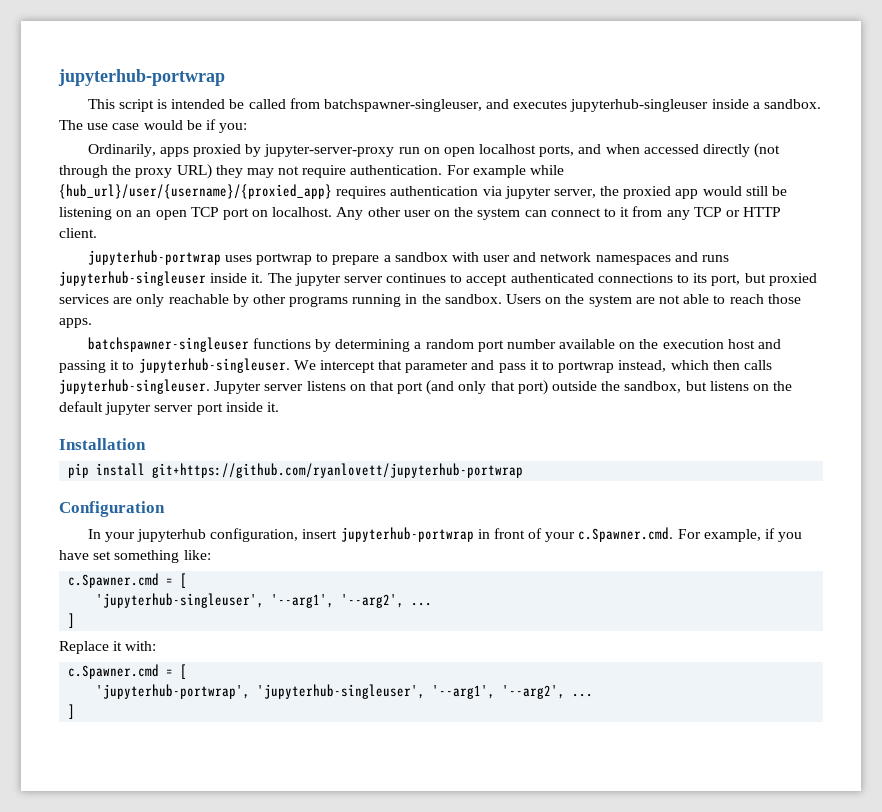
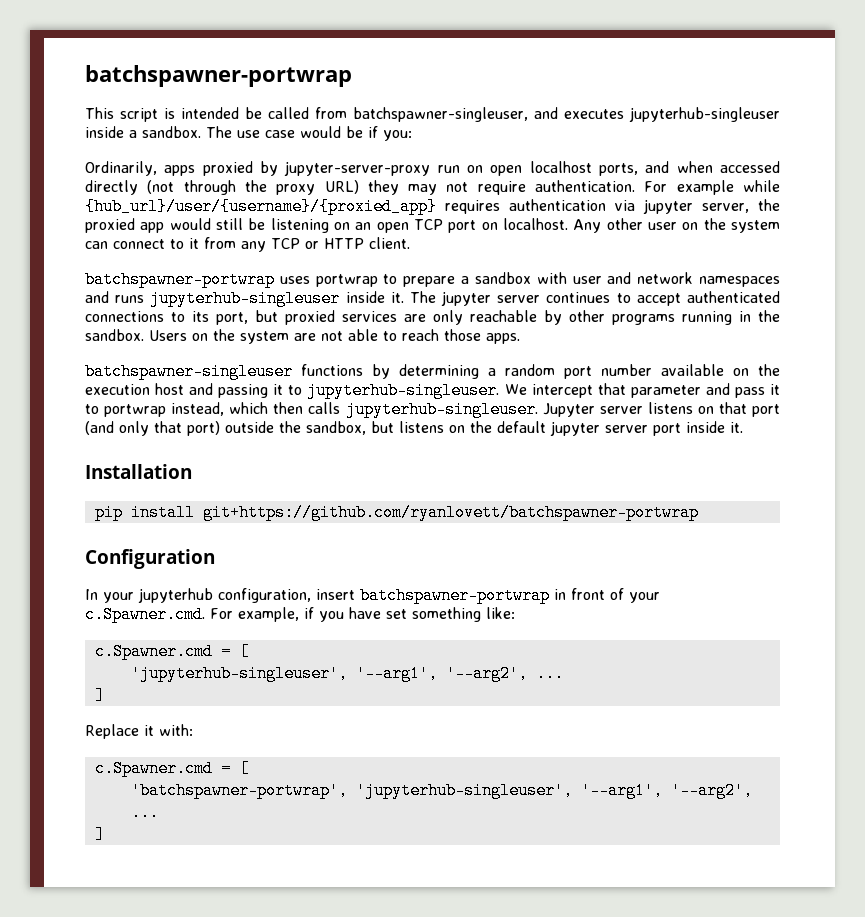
[58,69,225,86] jupyterhub-portwrap -> [85,65,352,87] batchspawner-portwrap
[87,250,221,265] jupyterhub-portwrap -> [85,271,275,288] batchspawner-portwrap
[152,463,524,478] git+https://github.com/ryanlovett/jupyterhub-portwrap -> [202,504,699,521] git+https://github.com/ryanlovett/batchspawner-portwrap
[340,527,474,542] jupyterhub-portwrap -> [360,587,550,604] batchspawner-portwrap
[96,684,251,699] 'jupyterhub-portwrap', -> [130,782,348,799] 'batchspawner-portwrap',

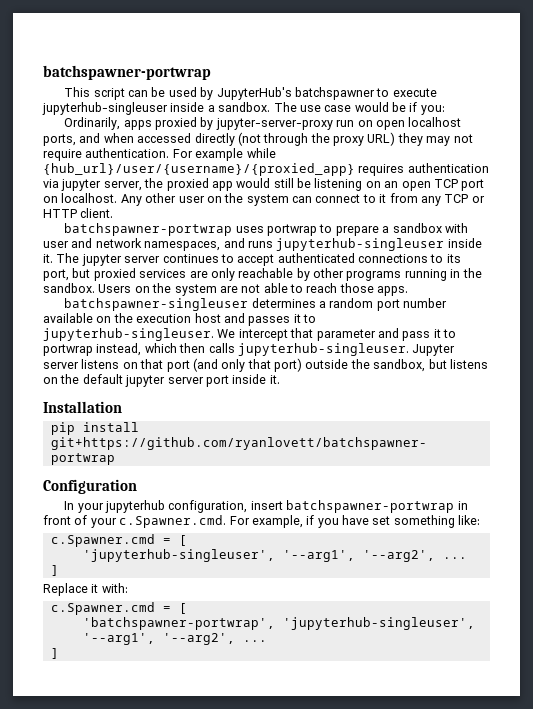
[164,107,624,122] is intended be called from batchspawner-singleuser, and executes -> [128,87,437,100] can be used by JupyterHub's batchspawner to execute
[699,276,781,287] namespaces -> [144,241,221,251] namespaces,
[301,364,479,379] functions by determining -> [251,298,316,308] determines
[218,384,269,398] passing -> [248,316,291,326] passes

